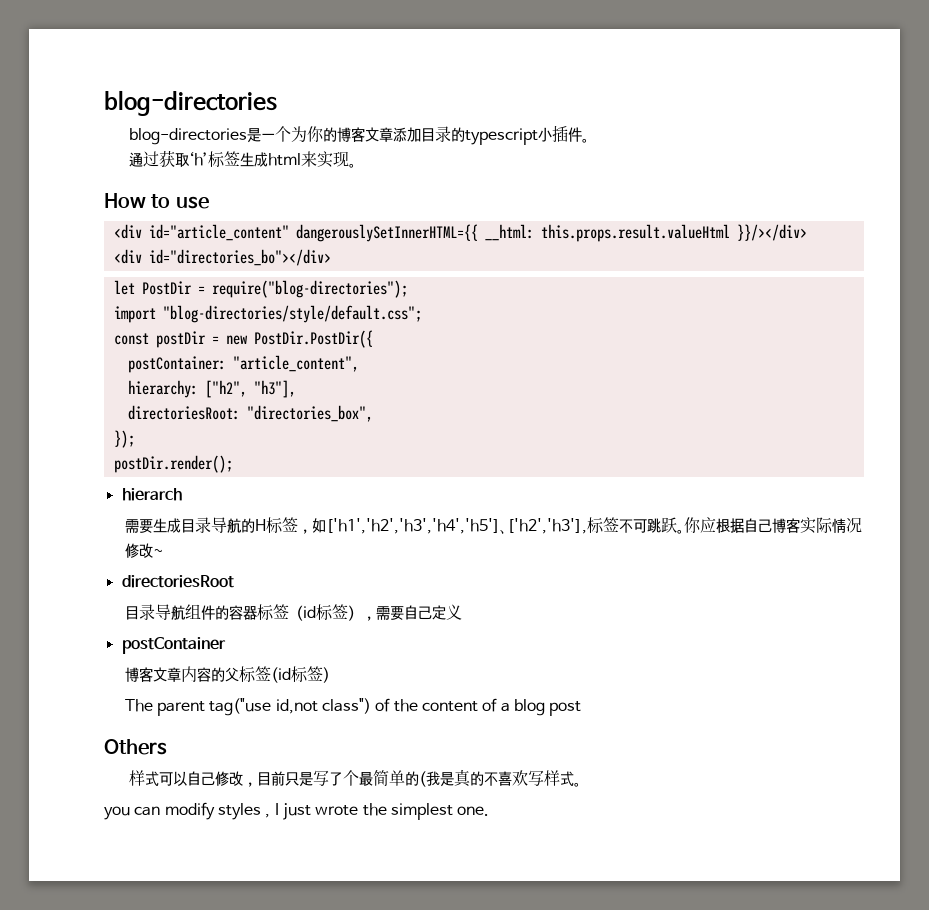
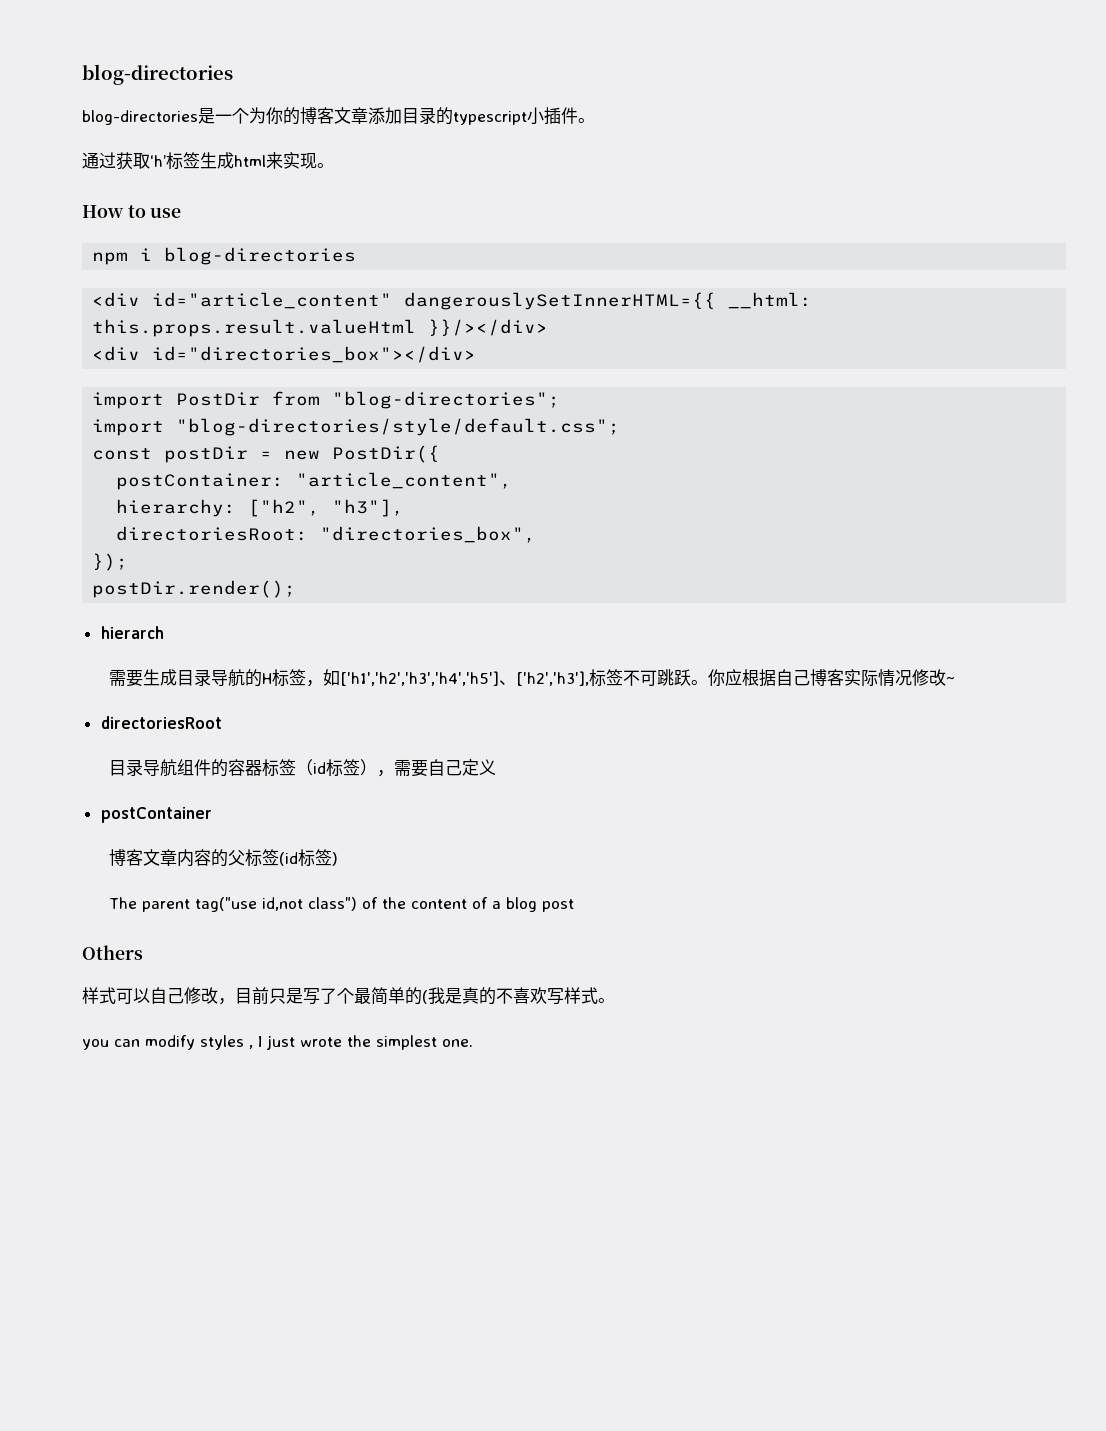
(209, 202) none -> [92,247,357,265] // npm i blog-directories
[148,249,331,266] [113,280,408,298] id="directories_bo"></div> // let PostDir = require("blog-directories"); -> [152,346,477,363] [92,391,561,409] id="directories_box"></div> // import PostDir from "blog-directories";
[253,330,373,348] PostDir.PostDir({ -> [332,445,441,463] PostDir({

